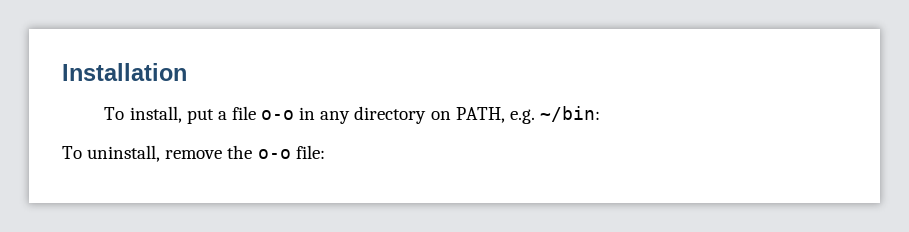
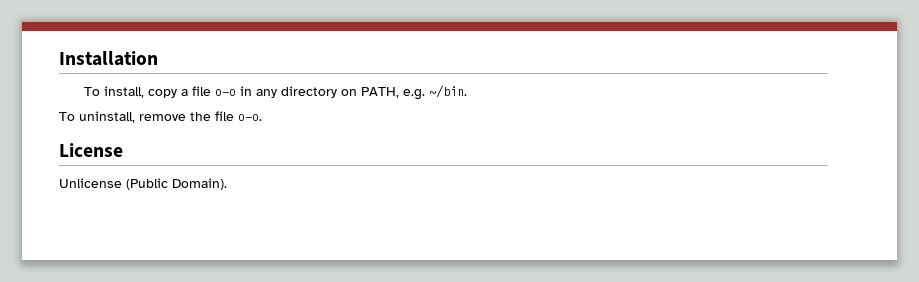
[186,109,214,124] put -> [148,89,178,98] copy
[539,106,600,122] ~/bin: -> [429,85,468,98] ~/bin.
[257,145,325,159] o-o file: -> [215,111,262,121] [59,143,123,157] [59,178,227,190] file o-o. // License // Unlicense (Public Domain).

